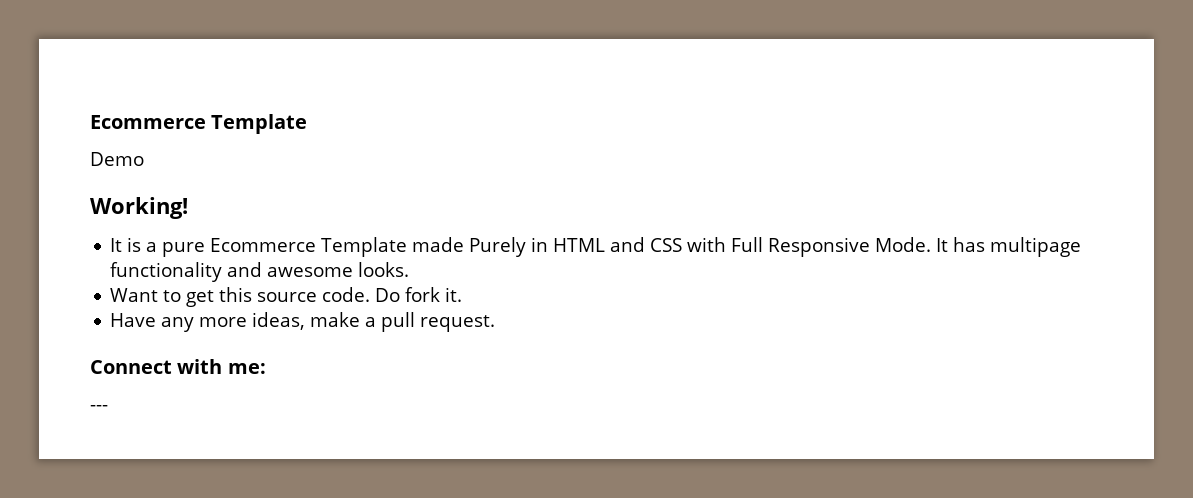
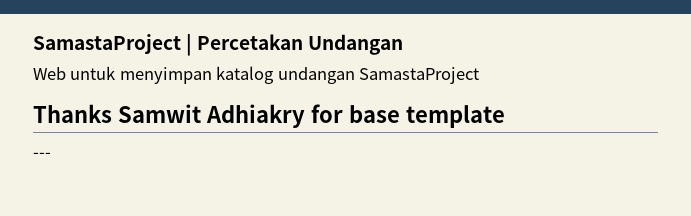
[90,114,308,134] [90,152,144,166] [90,197,188,219] [110,237,1082,257] [110,262,410,282] [110,287,463,307] [110,312,496,332] [90,359,266,374] Ecommerce Template // Demo // Working! // It is a pure Ecommerce Template made Purely in HTML and CSS with Full Responsive Mode. It has multipage functionality and awesome looks. // Want to get this source code. Do fork it. // Have any more ideas, make a pull request. // Connect with me: -> [33,34,404,56] [33,66,480,84] [33,104,505,128] SamastaProject | Percetakan Undangan // Web untuk menyimpan katalog undangan SamastaProject // Thanks Samwit Adhiakry for base template

